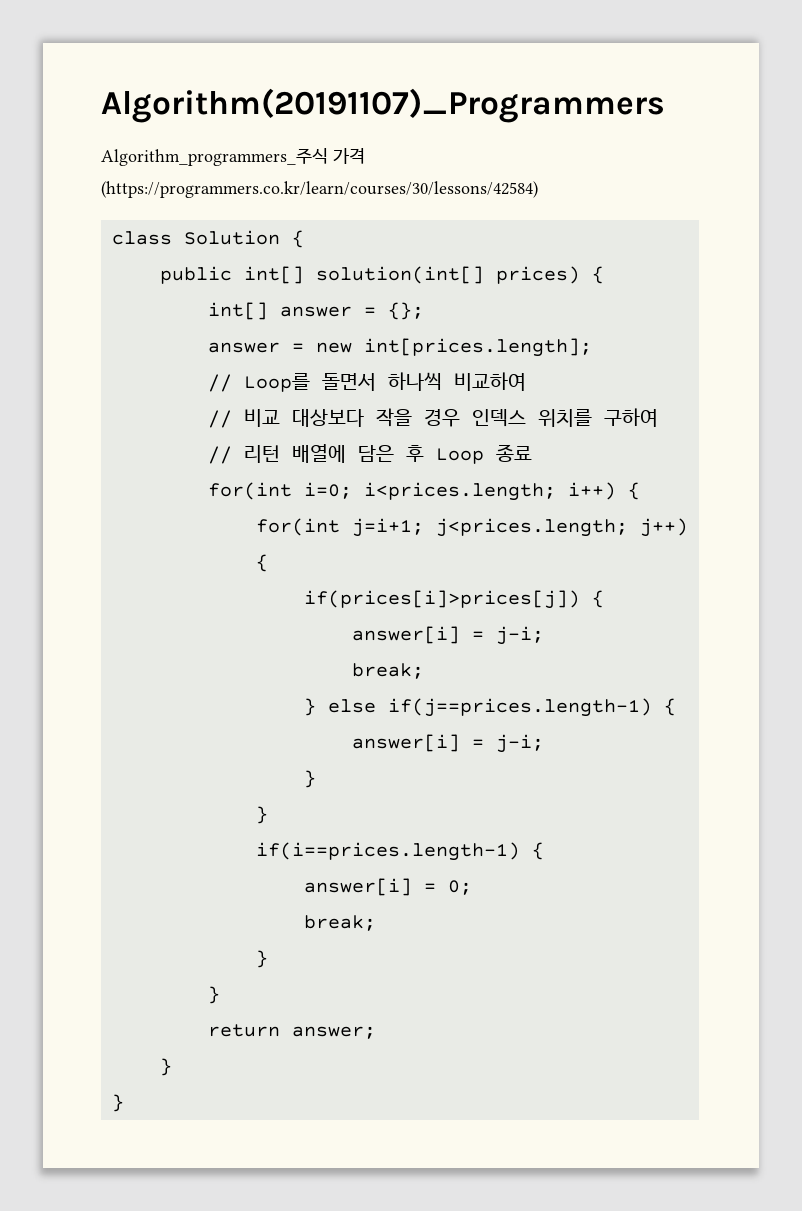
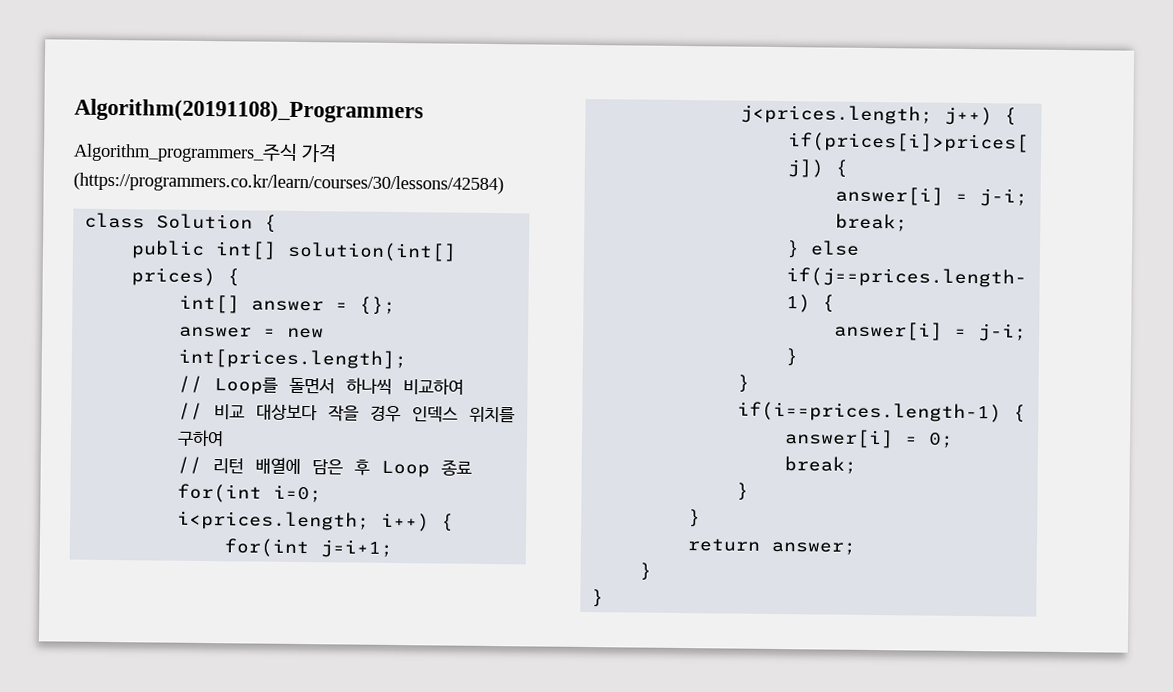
[101,88,665,123] Algorithm(20191107)_Programmers -> [74,98,424,124] Algorithm(20191108)_Programmers

